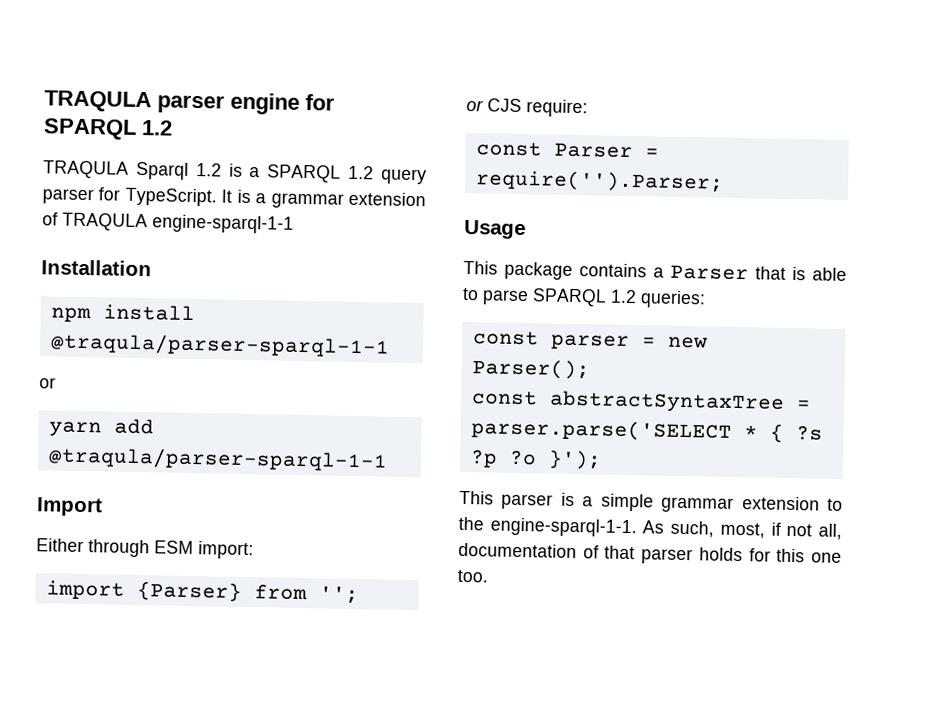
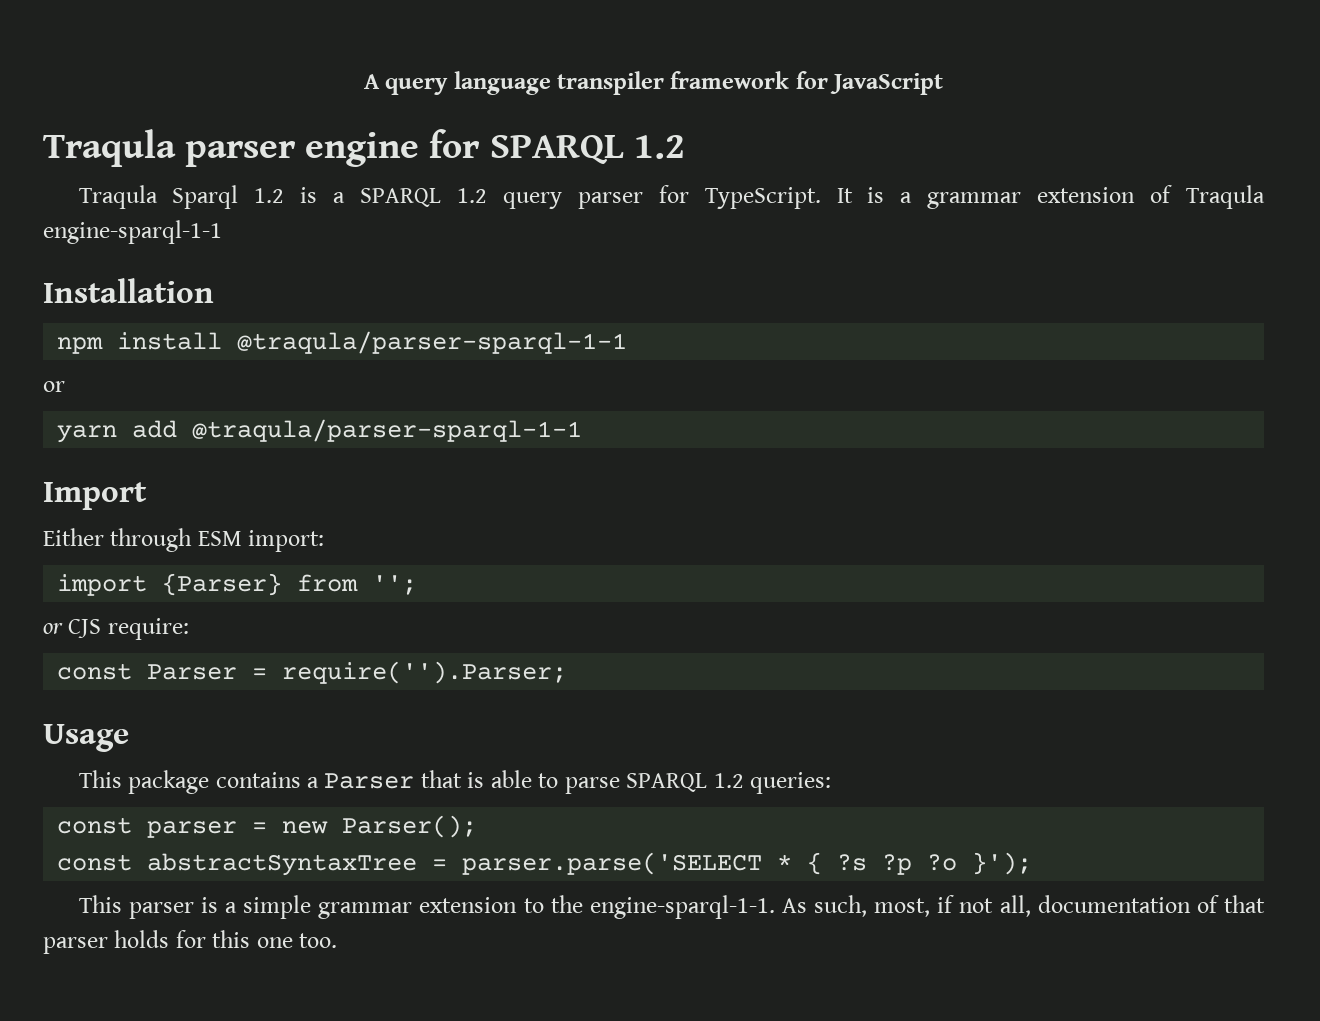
[44,90,152,113] TRAQULA -> [363,71,944,95] [43,129,176,167] A query language transpiler framework for JavaScript // Traqula
[43,160,129,179] TRAQULA -> [78,185,158,209] Traqula
[62,212,148,232] TRAQULA -> [1185,185,1265,209] Traqula

